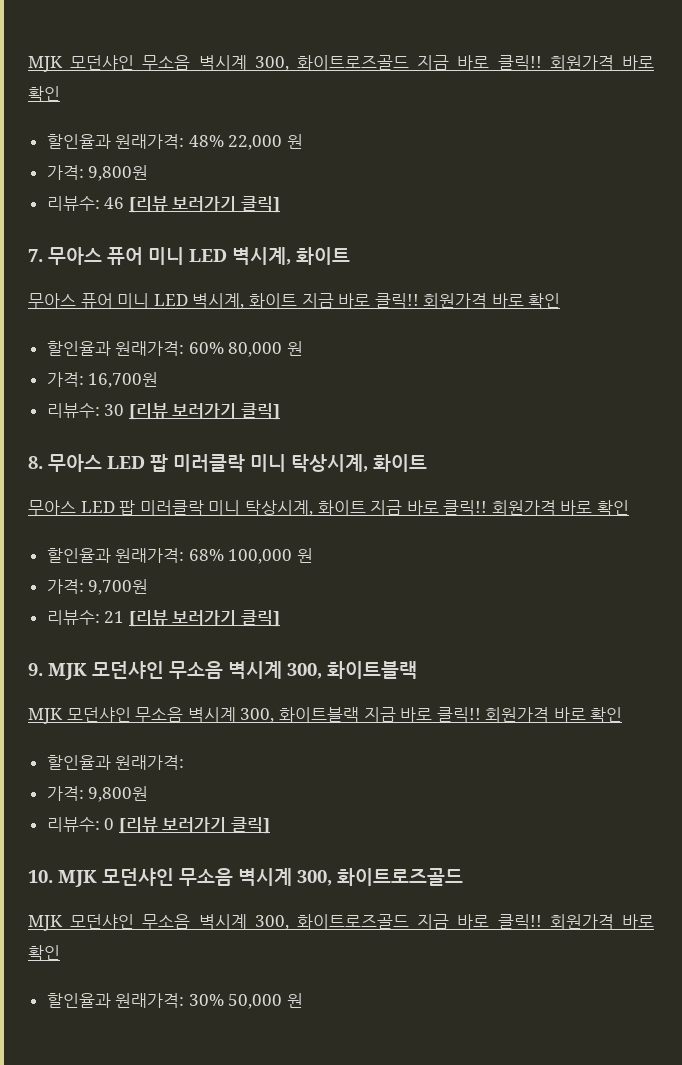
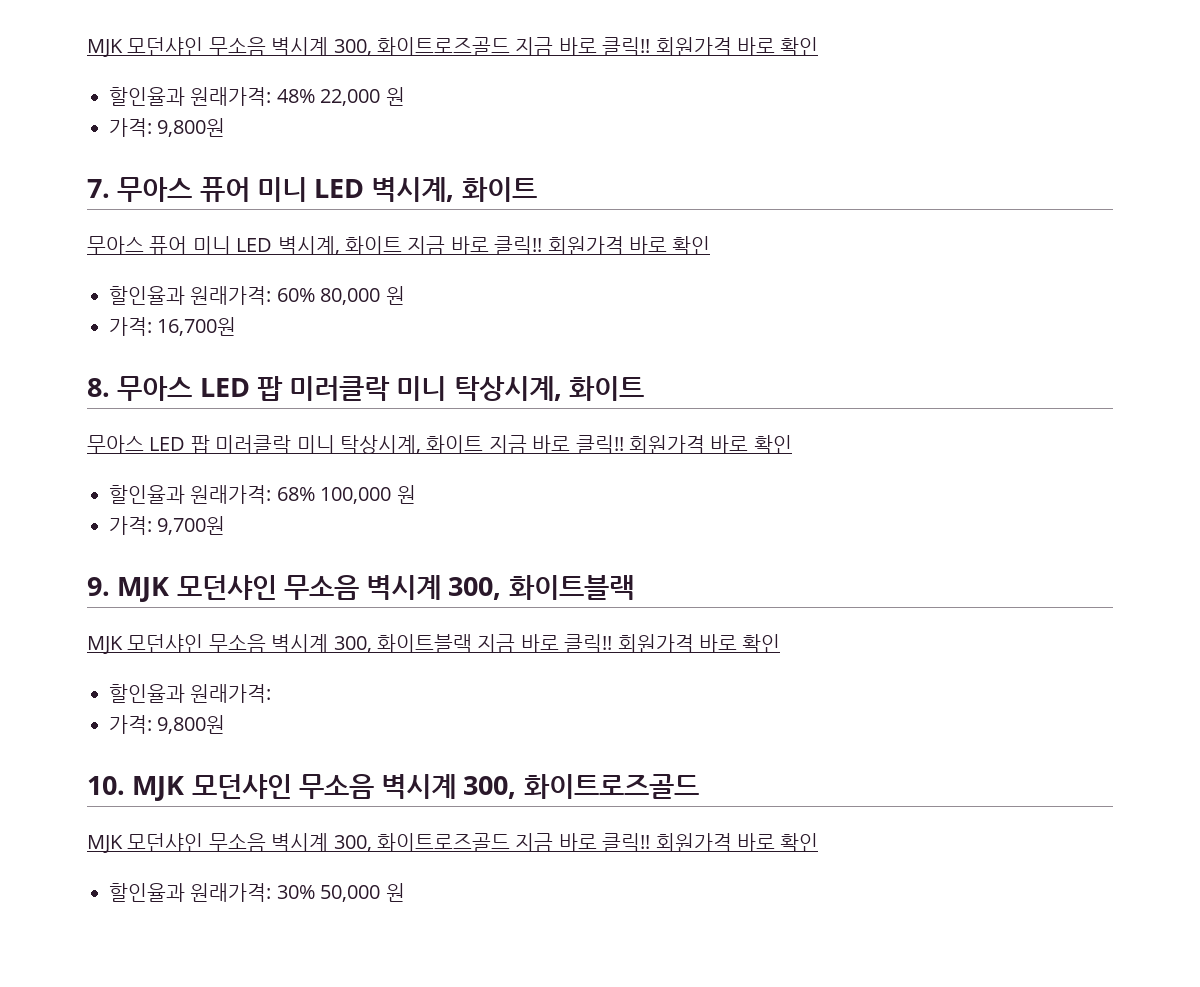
[46,196,281,213] // 리뷰수: 46 [리뷰 보러가기 클릭] -> (226, 127) none
[46,403,281,420] // 리뷰수: 30 [리뷰 보러가기 클릭] -> (237, 326) none
[46,610,281,627] // 리뷰수: 21 [리뷰 보러가기 클릭] -> (226, 525) none
[46,817,271,834] // 리뷰수: 0 [리뷰 보러가기 클릭] -> (226, 724) none

